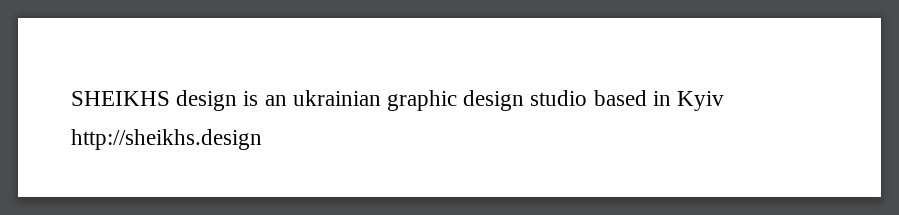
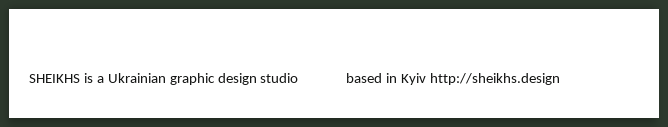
[176,90,381,111] design is an ukrainian -> [83,73,166,83] is a Ukrainian

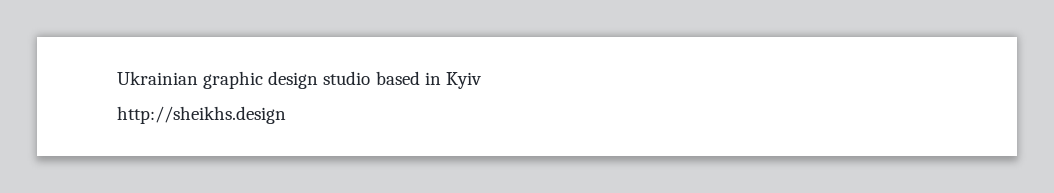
[29,73,104,83] SHEIKHS is a -> (117, 78) none
(426, 79) none -> (482, 80) //

